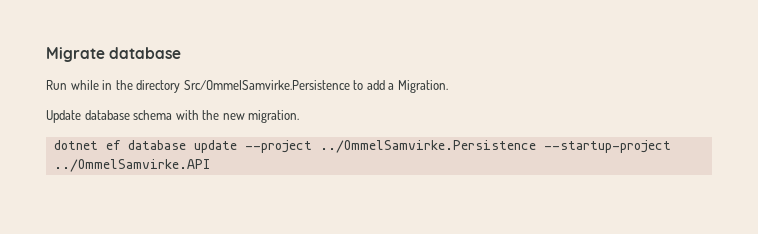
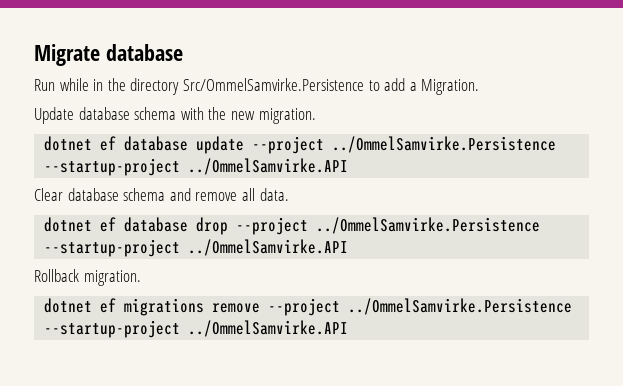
(210, 165) none -> [34,188,289,201] [44,217,541,235] [44,239,349,257] [34,269,141,286] [44,298,573,316] [44,320,349,338] // Clear database schema and remove all data. // dotnet ef database drop --project ../OmmelSamvirke.Persistence --startup-project ../OmmelSamvirke.API // Rollback migration. // dotnet ef migrations remove --project ../OmmelSamvirke.Persistence --startup-project ../OmmelSamvirke.API

